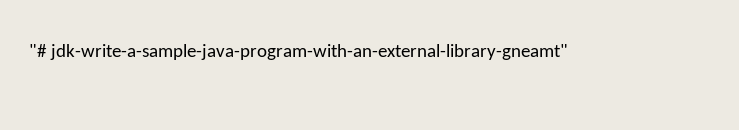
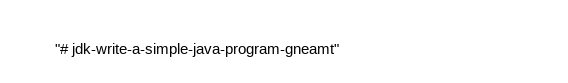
[49,44,568,60] jdk-write-a-sample-java-program-with-an-external-library-gneamt" -> [71,43,340,57] jdk-write-a-simple-java-program-gneamt"

